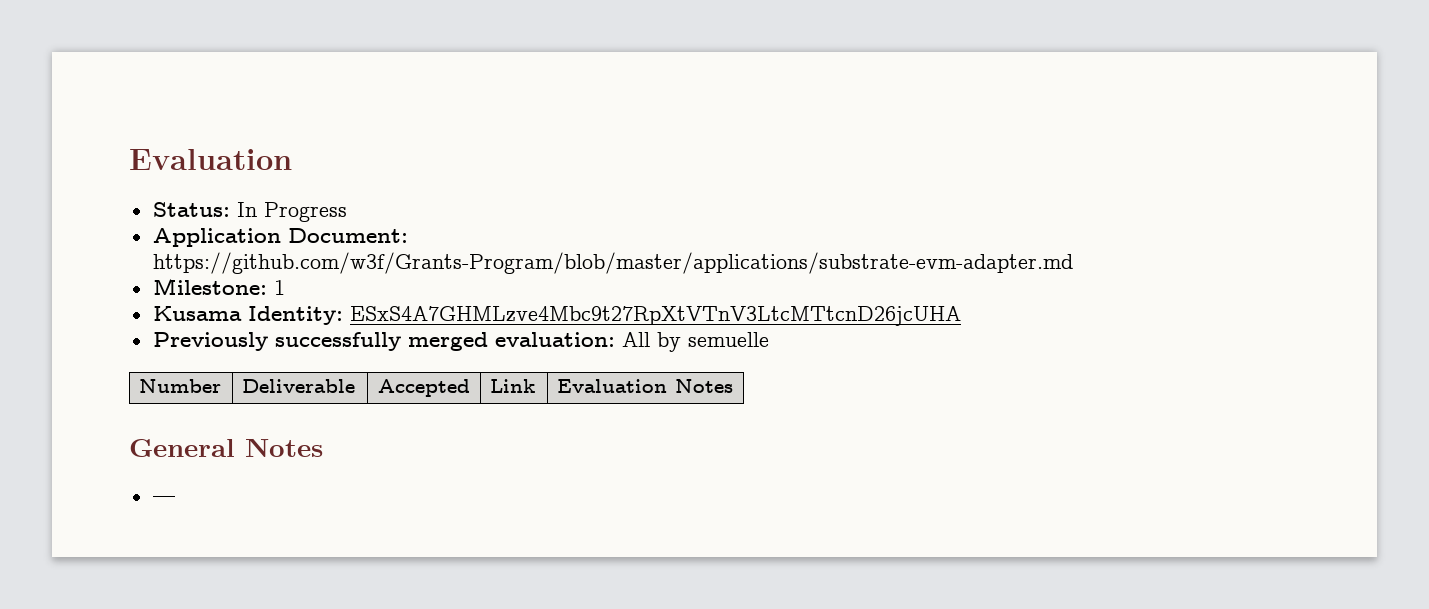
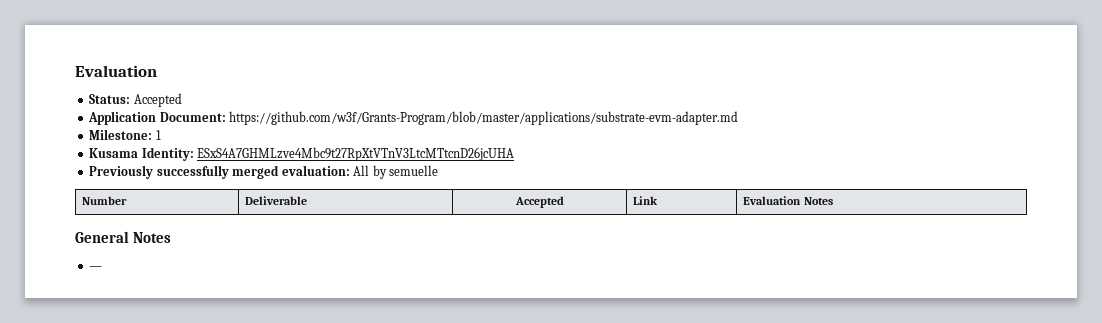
[236,202,347,222] In Progress -> [133,93,182,107] Accepted

